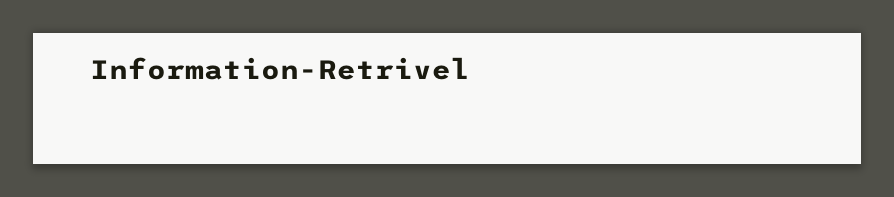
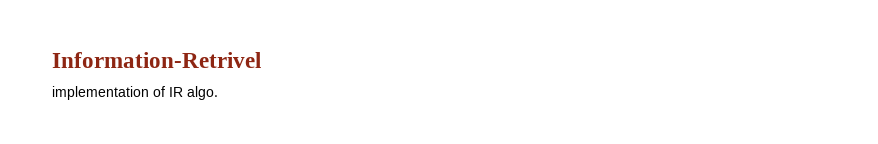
(470, 68) none -> [52,86,218,100] // implementation of IR algo.

